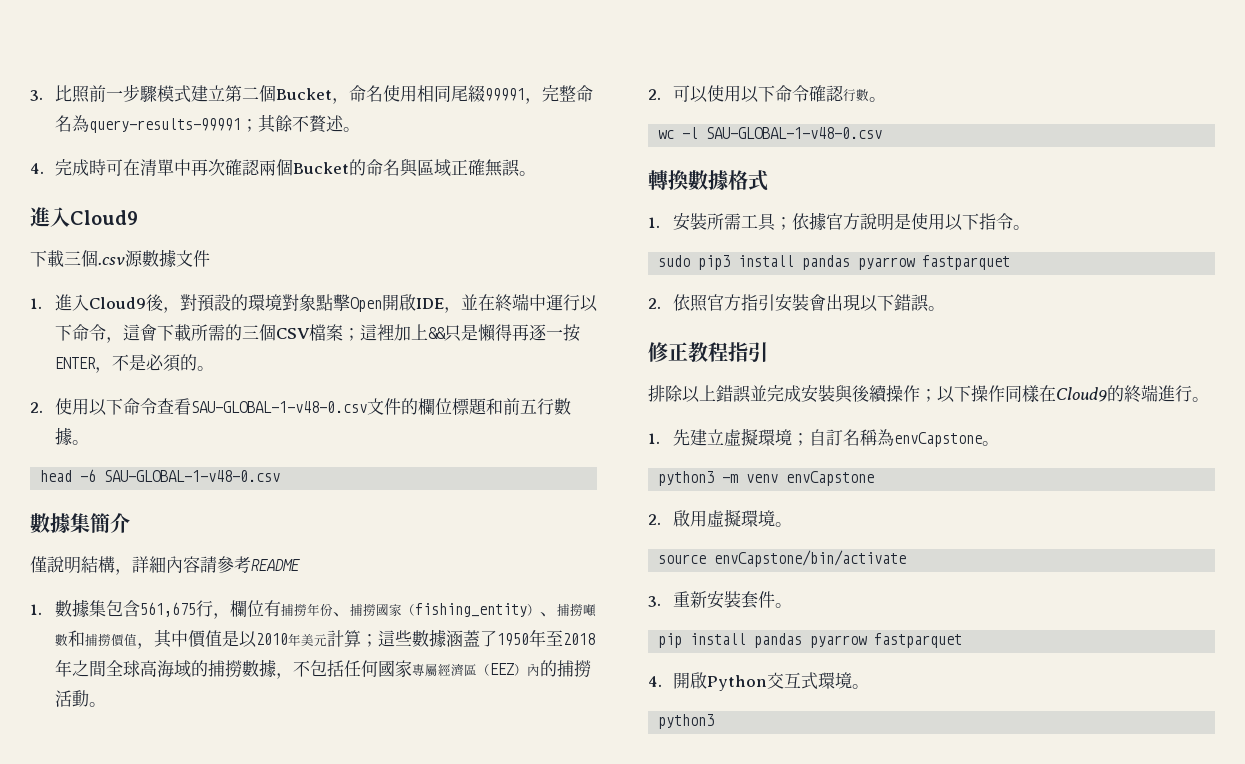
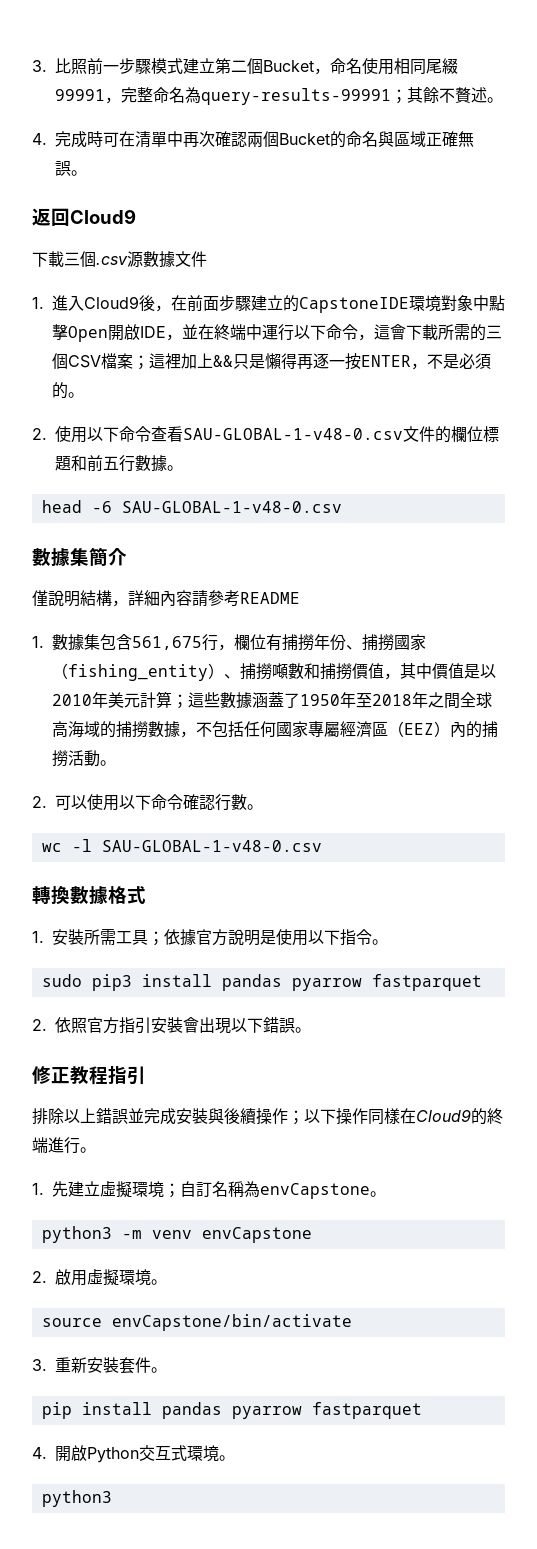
[30,207,70,227] 進入 -> [32,208,70,226] 返回
[179,294,248,312] 對預設的 -> [171,295,409,313] 在前面步驟建立的CapstoneIDE
(316, 302) none -> [473,295,489,311] 中

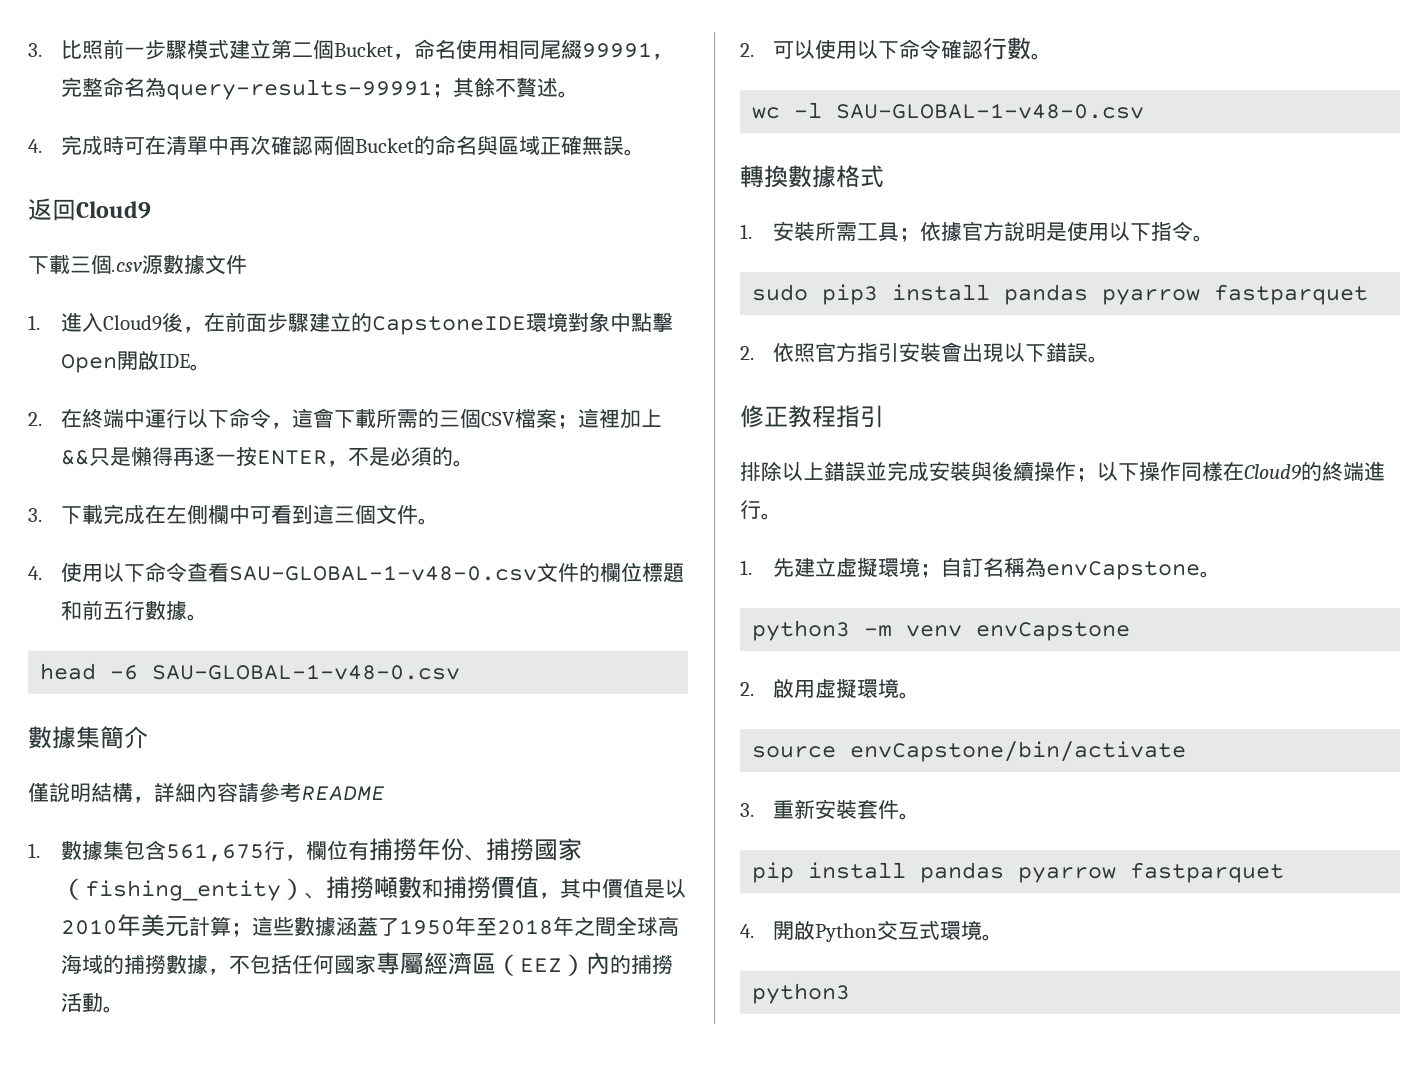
[166,324,198,341] ，並 -> [189,364,211,371] [28,412,42,426] 。 // 2.
[32,428,47,440] 2. -> [28,504,439,525] [28,566,42,580] 3.下載完成在左側欄中可看到這三個文件。 // 4.

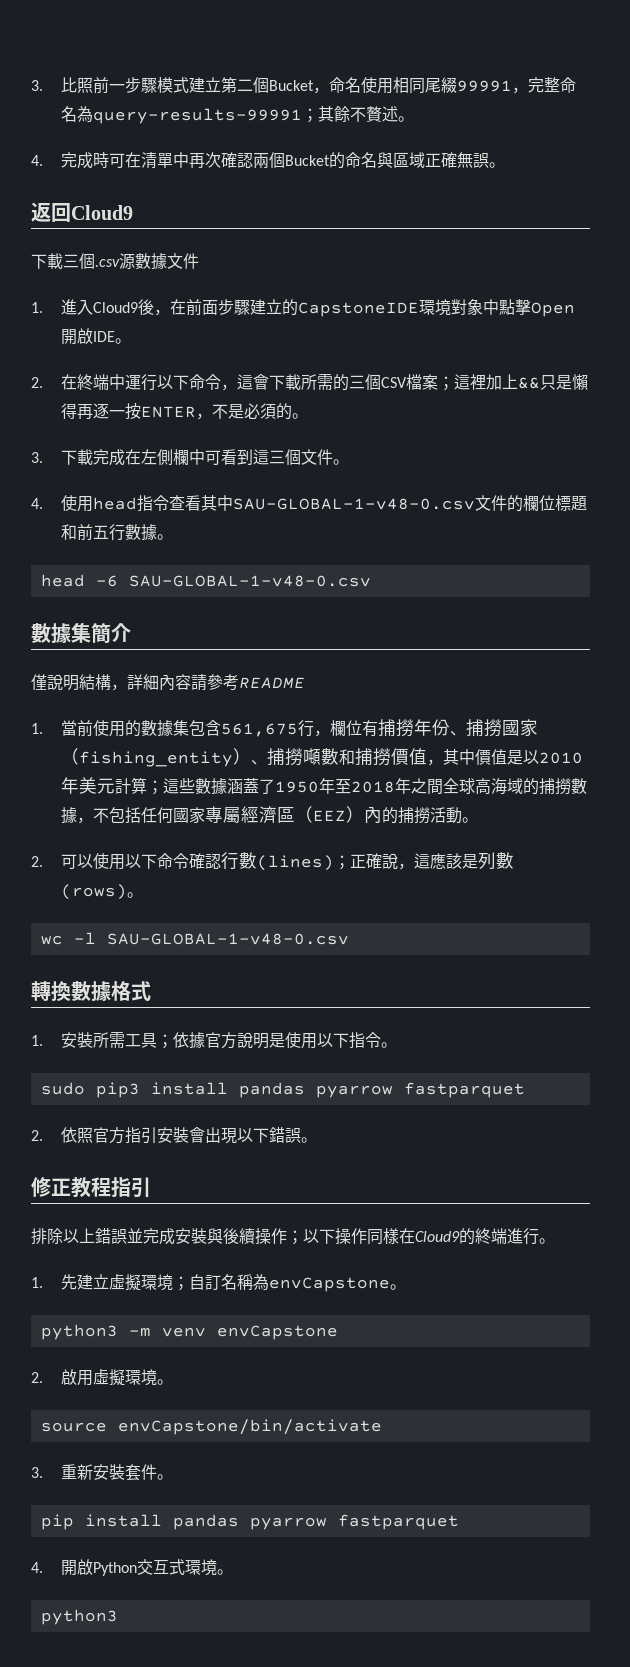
[102,562,229,583] 以下命令查看 -> [92,495,233,512] head指令查看其中
(40, 850) none -> [60,720,141,737] 當前使用的
(1031, 48) none -> [256,852,514,871] [60,884,127,900] (lines)；正確說，這應該是列數(rows)

